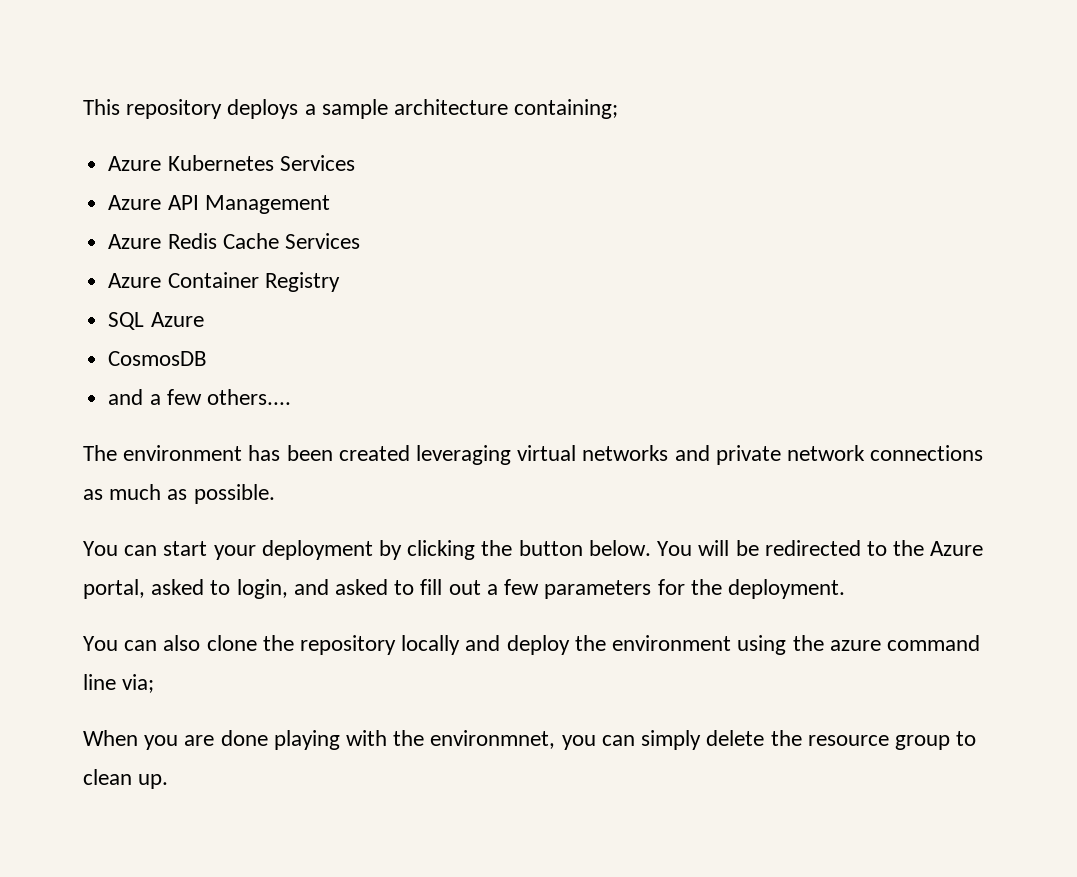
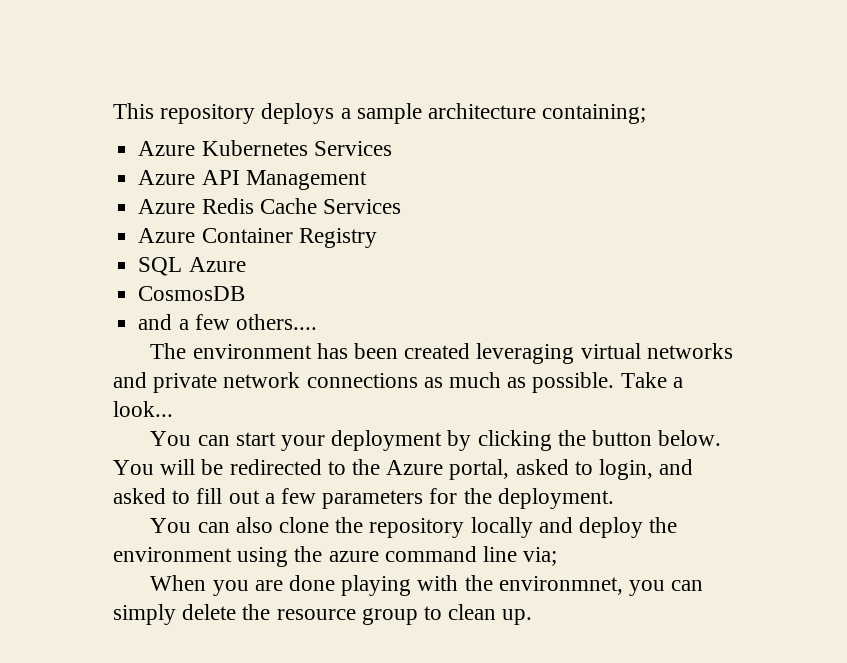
(275, 494) none -> [620,372,683,388] [113,401,173,417] Take a look...

